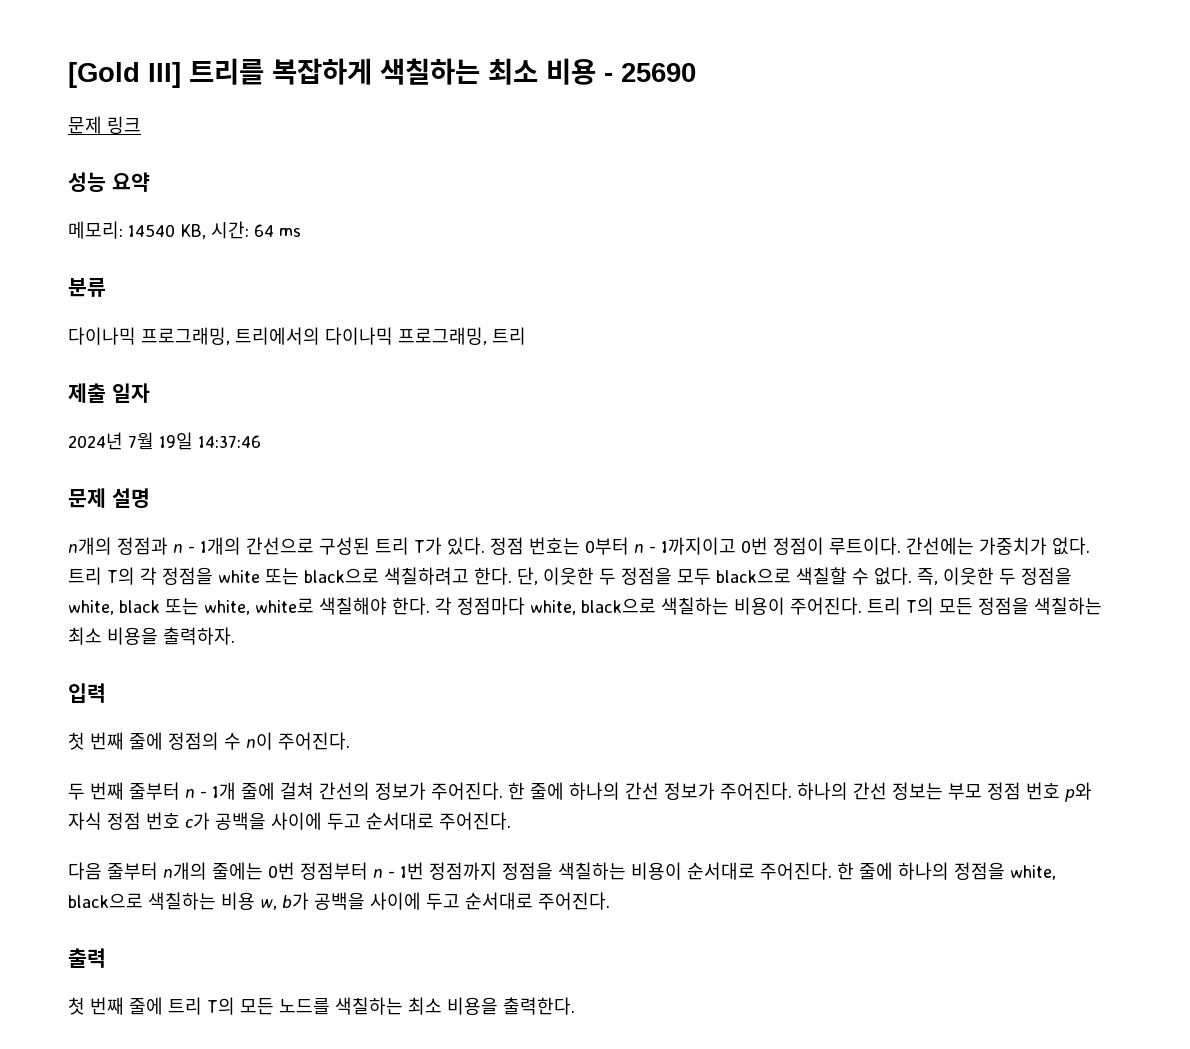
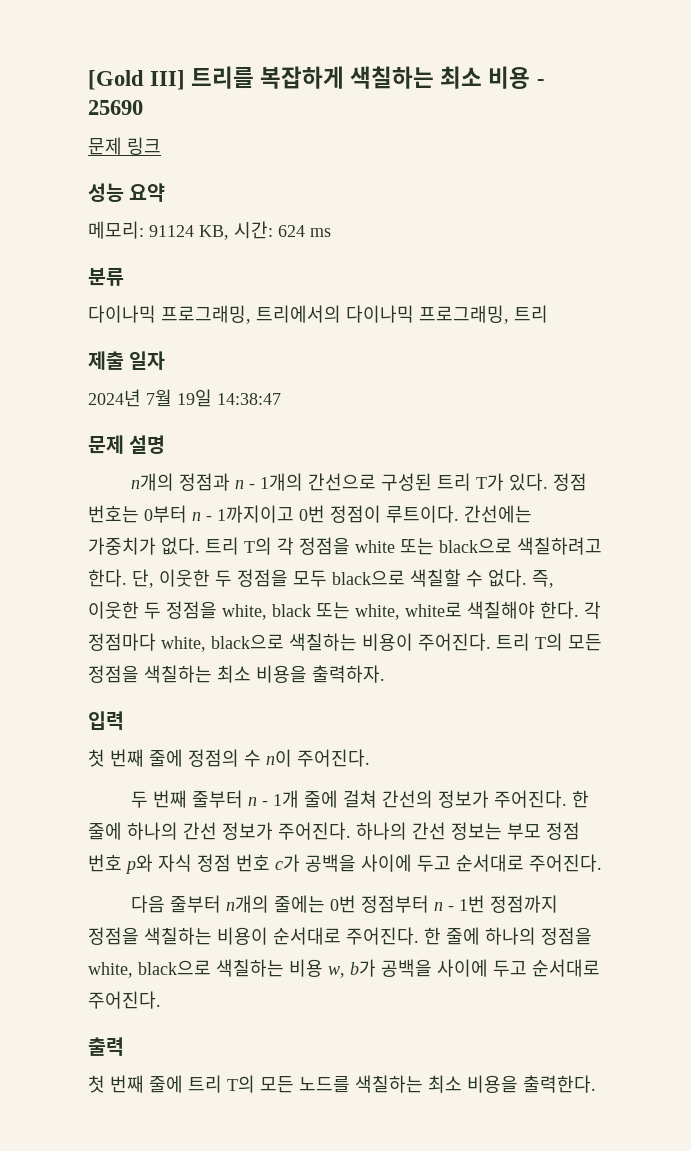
[128,224,175,237] 14540 -> [149,225,194,237] 91124
[254,224,274,237] 64 -> [278,225,305,237] 624
[198,435,261,448] 14:37:46 -> [217,393,281,405] 14:38:47

